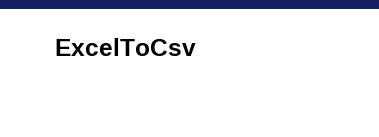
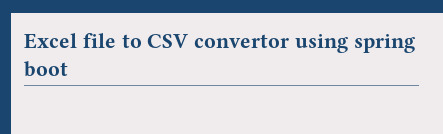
[55,38,196,56] ExcelToCsv -> [24,33,415,53] [24,61,68,77] Excel file to CSV convertor using spring boot

